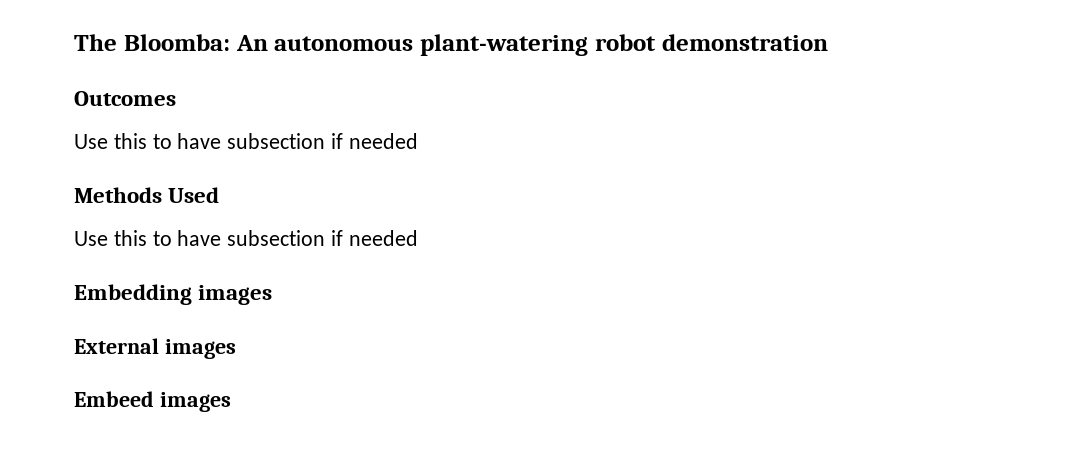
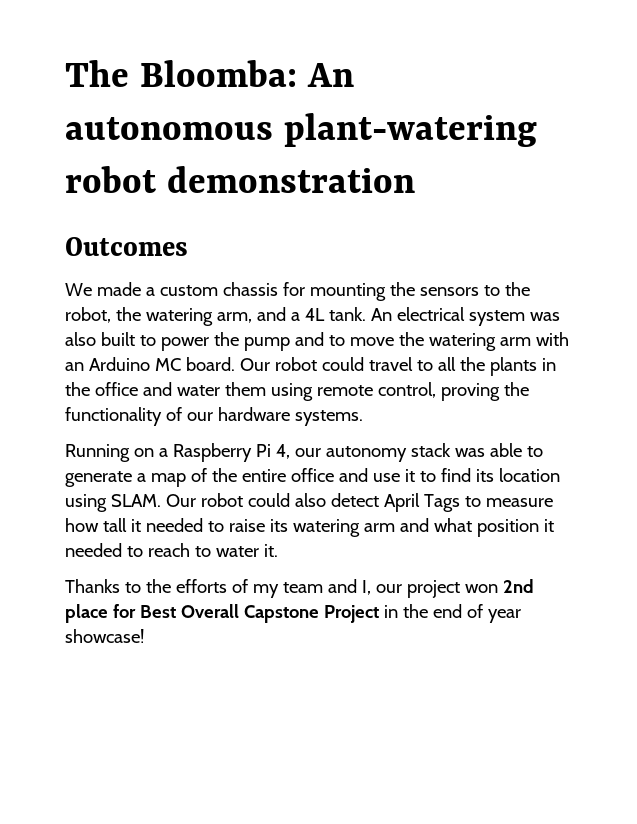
[74,133,418,149] [74,187,220,203] [74,230,418,246] [74,284,273,305] [74,338,236,359] [74,391,231,412] Use this to have subsection if needed // Methods Used // Use this to have subsection if needed // Embedding images // External images // Embeed images -> [65,282,530,301] [65,307,560,326] [65,332,569,351] [65,357,556,376] [65,382,529,401] [65,407,363,426] [65,443,543,462] [65,468,560,487] [65,493,553,512] [65,518,554,537] [65,543,278,557] [65,579,534,598] [65,604,521,623] [65,629,144,643] We made a custom chassis for mounting the sensors to the robot, the watering arm, and a 4L tank. An electrical system was also built to power the pump and to move the watering arm with an Arduino MC board. Our robot could travel to all the plants in the office and water them using remote control, proving the functionality of our hardware systems. // Running on a Raspberry Pi 4, our autonomy stack was able to generate a map of the entire office and use it to find its location using SLAM. Our robot could also detect April Tags to measure how tall it needed to raise its watering arm and what position it needed to reach to water it. // Thanks to the efforts of my team and I, our project won 2nd place for Best Overall Capstone Project in the end of year showcase!

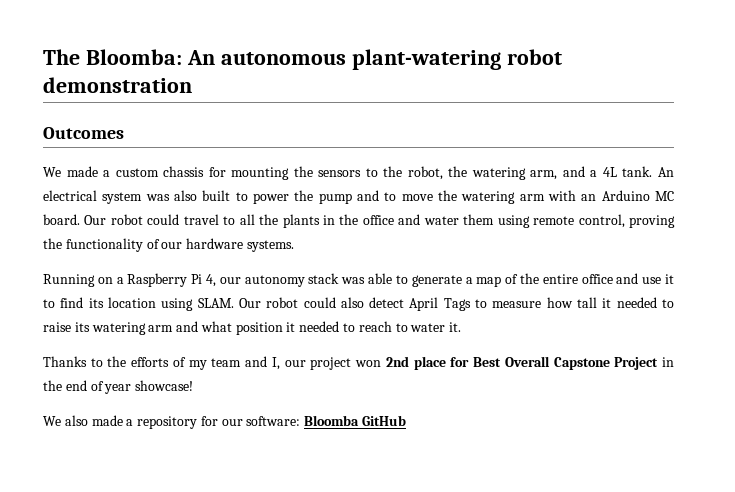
(144, 636) none -> [43,415,407,429] // We also made a repository for our software: Bloomba GitHub

